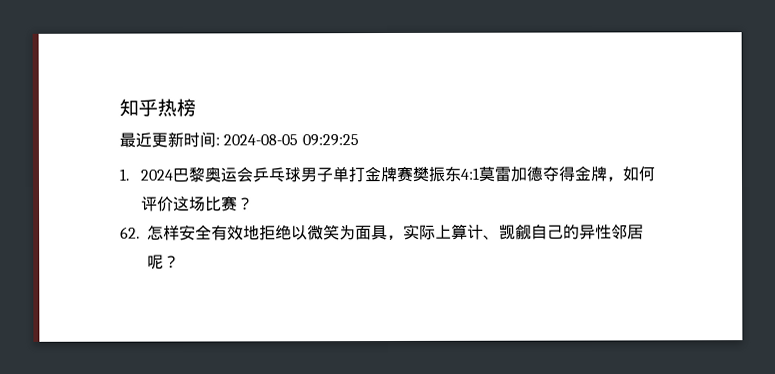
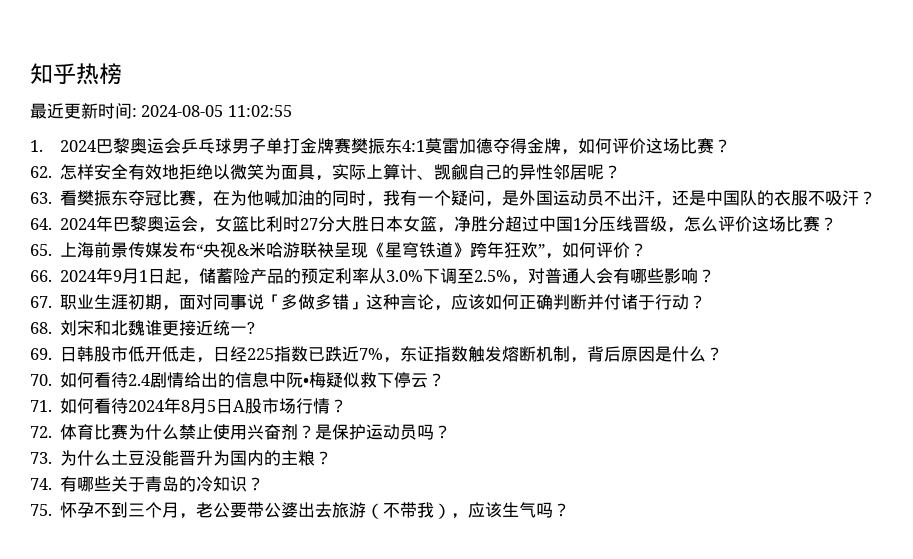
[301,134,359,147] 09:29:25 -> [227,105,292,117] 11:02:55
(180, 262) none -> [30,190,877,207] [30,215,838,233] [30,241,648,259] [30,267,716,285] [30,294,707,311] [30,320,256,336] [30,346,724,363] [30,372,446,388] [30,397,348,414] [30,424,452,440] [30,450,333,466] [30,476,265,492] [30,502,571,519] // 63.看樊振东夺冠比赛，在为他喊加油的同时，我有一个疑问，是外国运动员不出汗，还是中国队的衣服不吸汗？ // 64. 2024年巴黎奥运会，女篮比利时27分大胜日本女篮，净胜分超过中国1分压线晋级，怎么评价这场比赛？ // 65.上海前景传媒发布“央视&米哈游联袂呈现《星穹铁道》跨年狂欢”，如何评价？ // 66. 2024年9月1日起，储蓄险产品的预定利率从3.0%下调至2.5%，对普通人会有哪些影响？ // 67.职业生涯初期，面对同事说「多做多错」这种言论，应该如何正确判断并付诸于行动？ // 68.刘宋和北魏谁更接近统一? // 69.日韩股市低开低走，日经225指数已跌近7%，东证指数触发熔断机制，背后原因是什么？ // 70.如何看待2.4剧情给出的信息中阮•梅疑似救下停云？ // 71.如何看待2024年8月5日A股市场行情？ // 72.体育比赛为什么禁止使用兴奋剂？是保护运动员吗？ // 73.为什么土豆没能晋升为国内的主粮？ // 74.有哪些关于青岛的冷知识？ // 75.怀孕不到三个月，老公要带公婆出去旅游（不带我），应该生气吗？

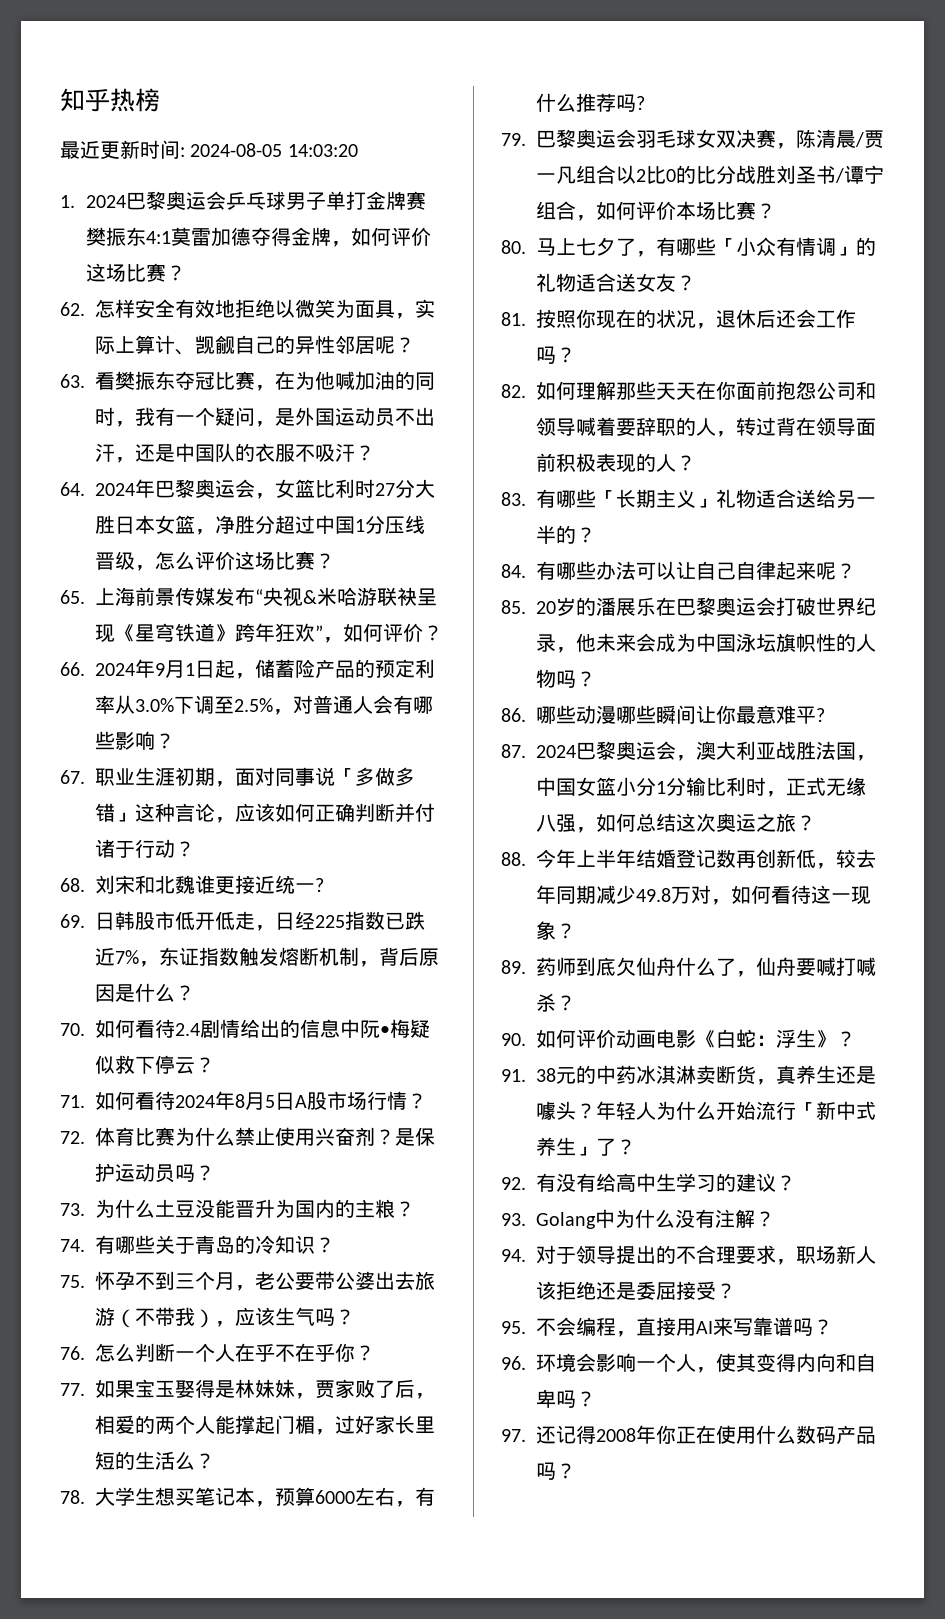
[227,105,292,117] 11:02:55 -> [287,144,358,157] 14:03:20
(571, 510) none -> [60,1343,375,1362] [60,1379,435,1399] [95,1415,435,1435] [95,1451,215,1470] [60,1487,435,1507] [536,93,645,112] [501,129,884,149] [536,165,884,184] [536,201,776,221] [501,237,876,257] [536,273,696,292] [501,309,856,329] [536,346,576,364] [501,381,876,400] [536,417,876,437] [536,453,696,473] [501,489,876,508] [536,525,596,544] [501,561,856,580] [501,597,876,616] [536,633,876,653] [536,669,596,688] [501,705,825,724] [501,741,876,761] [536,777,866,797] [536,813,816,833] [501,849,876,869] [536,885,871,905] [536,921,576,940] [501,957,876,977] [536,993,576,1012] [501,1029,856,1048] [501,1065,876,1085] [536,1101,876,1120] [536,1137,636,1156] [501,1173,796,1192] [501,1209,775,1229] [501,1245,876,1265] [536,1281,736,1300] [501,1317,833,1337] [501,1353,876,1373] [536,1389,596,1408] [501,1425,876,1444] [536,1462,576,1480] // 76.怎么判断一个人在乎不在乎你？ // 77.如果宝玉娶得是林妹妹，贾家败了后，相爱的两个人能撑起门楣，过好家长里短的生活么？ // 78.大学生想买笔记本，预算6000左右，有什么推荐吗? // 79.巴黎奥运会羽毛球女双决赛，陈清晨/贾一凡组合以2比0的比分战胜刘圣书/谭宁组合，如何评价本场比赛？ // 80.马上七夕了，有哪些「小众有情调」的礼物适合送女友？ // 81.按照你现在的状况，退休后还会工作吗？ // 82.如何理解那些天天在你面前抱怨公司和领导喊着要辞职的人，转过背在领导面前积极表现的人？ // 83.有哪些「长期主义」礼物适合送给另一半的？ // 84.有哪些办法可以让自己自律起来呢？ // 85. 20岁的潘展乐在巴黎奥运会打破世界纪录，他未来会成为中国泳坛旗帜性的人物吗？ // 86.哪些动漫哪些瞬间让你最意难平? // 87. 2024巴黎奥运会，澳大利亚战胜法国，中国女篮小分1分输比利时，正式无缘八强，如何总结这次奥运之旅？ // 88.今年上半年结婚登记数再创新低，较去年同期减少49.8万对，如何看待这一现象？ // 89.药师到底欠仙舟什么了，仙舟要喊打喊杀？ // 90.如何评价动画电影《白蛇：浮生》？ // 91. 38元的中药冰淇淋卖断货，真养生还是噱头？年轻人为什么开始流行「新中式养生」了？ // 92.有没有给高中生学习的建议？ // 93. Golang中为什么没有注解？ // 94.对于领导提出的不合理要求，职场新人该拒绝还是委屈接受？ // 95.不会编程，直接用AI来写靠谱吗？ // 96.环境会影响一个人，使其变得内向和自卑吗？ // 97.还记得2008年你正在使用什么数码产品吗？

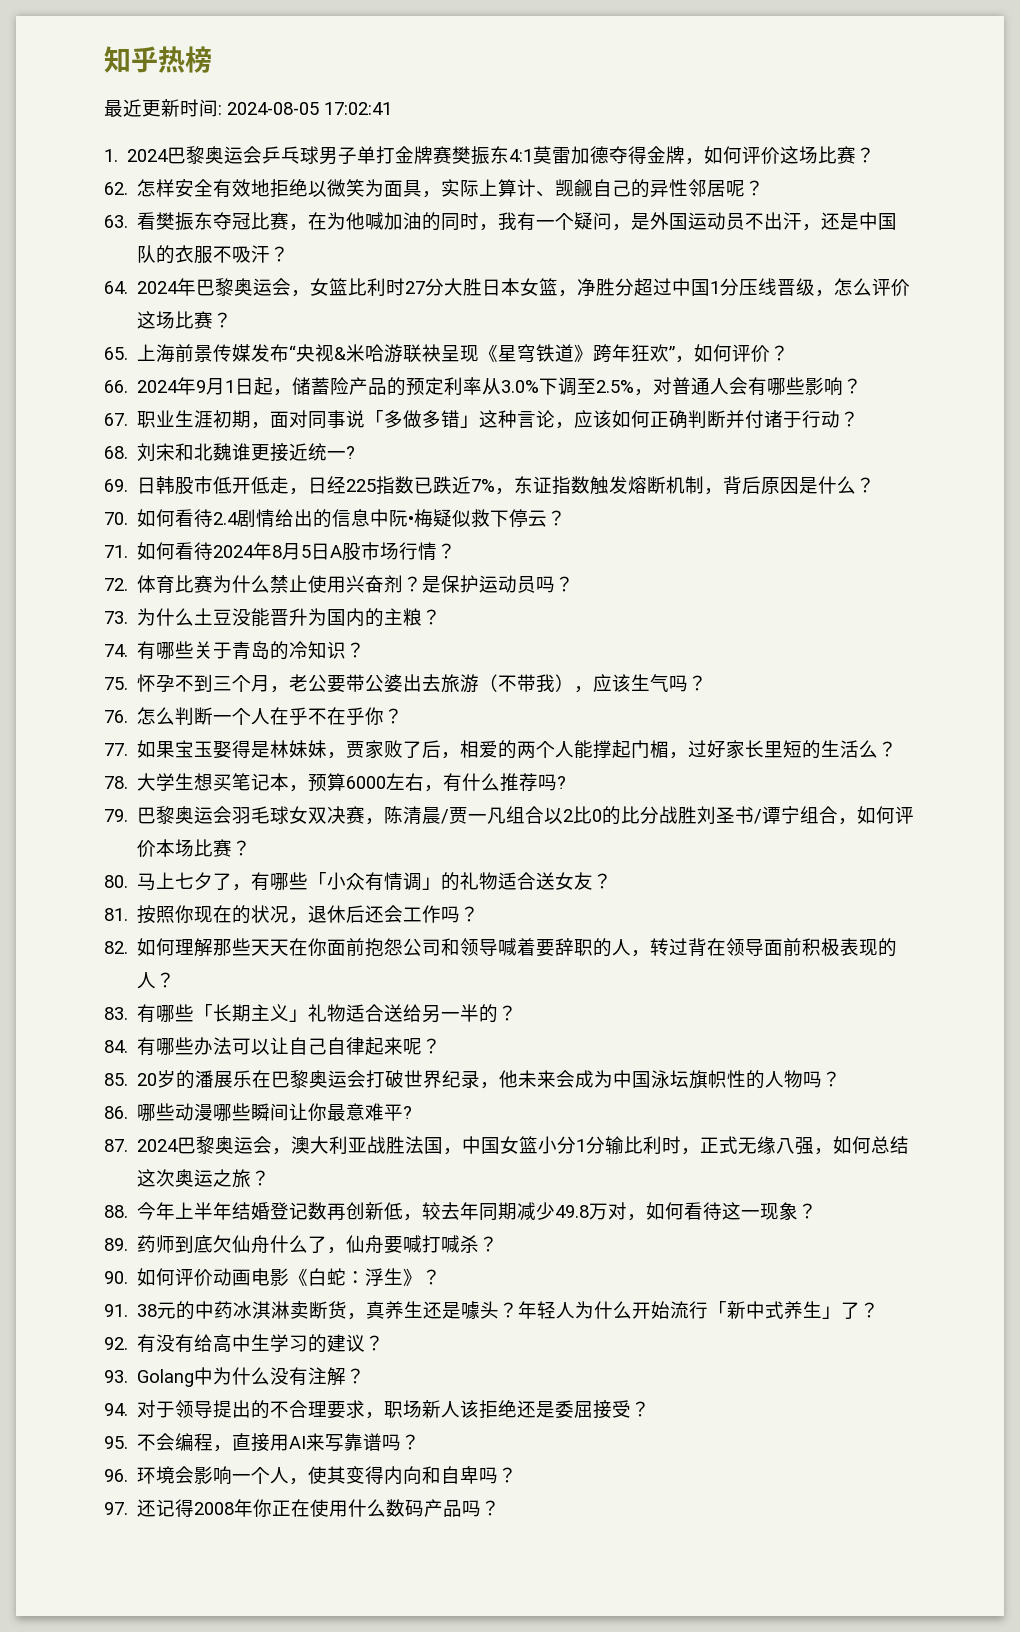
[287,144,358,157] 14:03:20 -> [324,102,392,115] 17:02:41

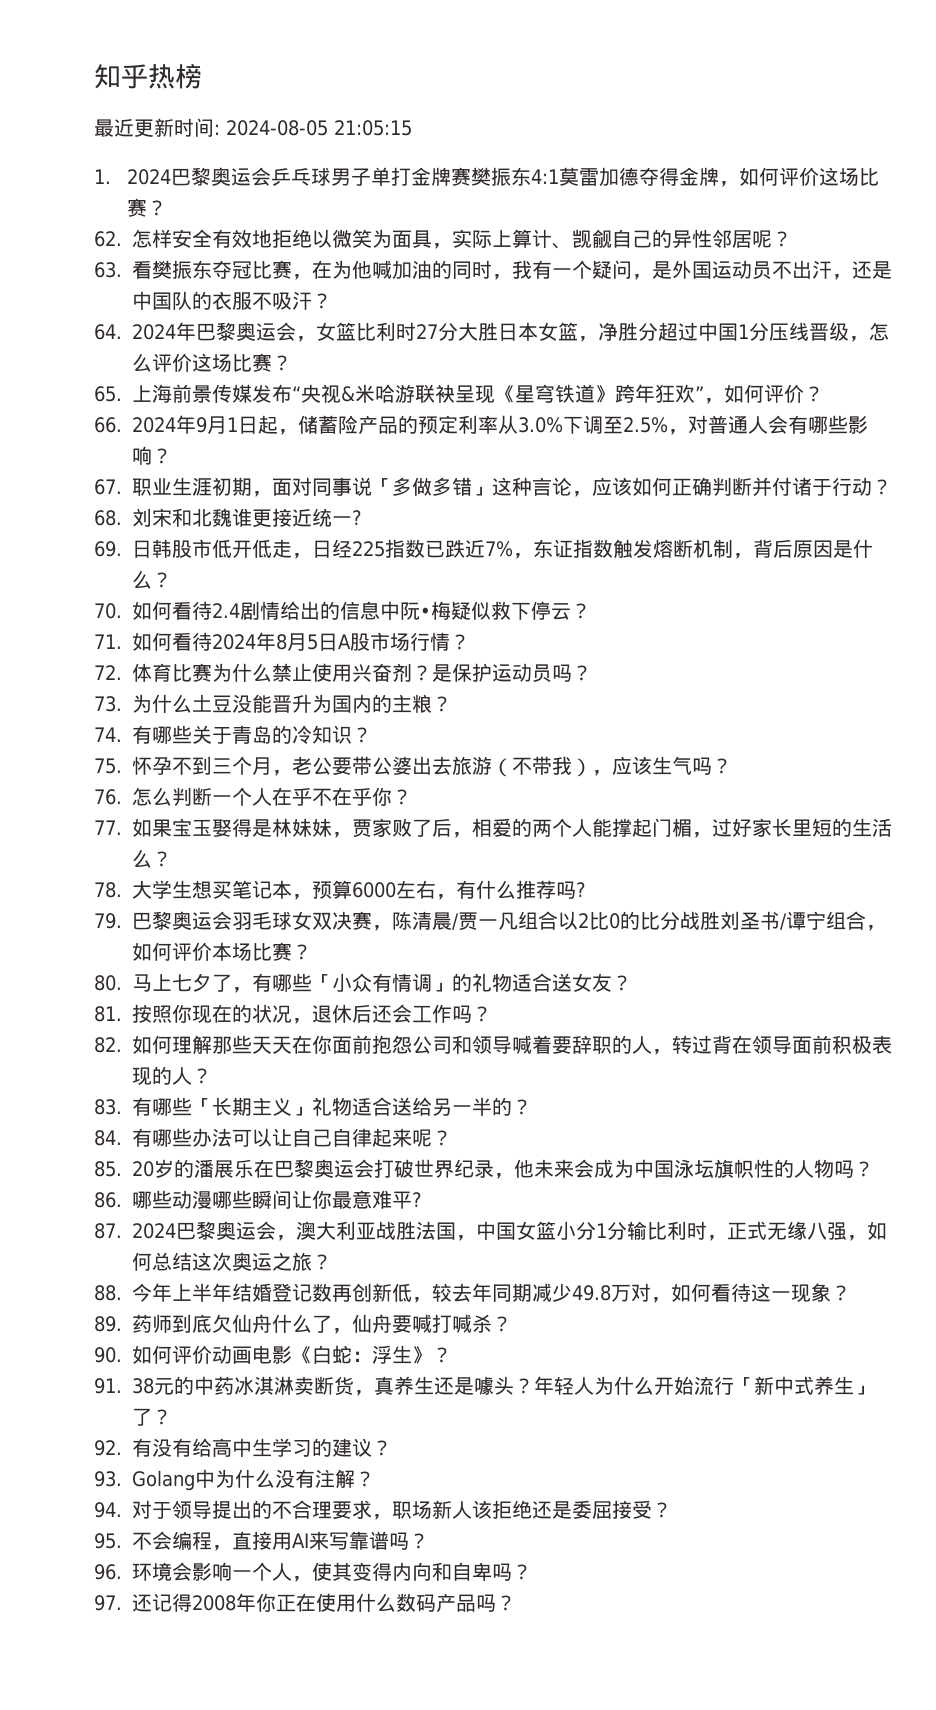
[324,102,392,115] 17:02:41 -> [334,120,412,136] 21:05:15

